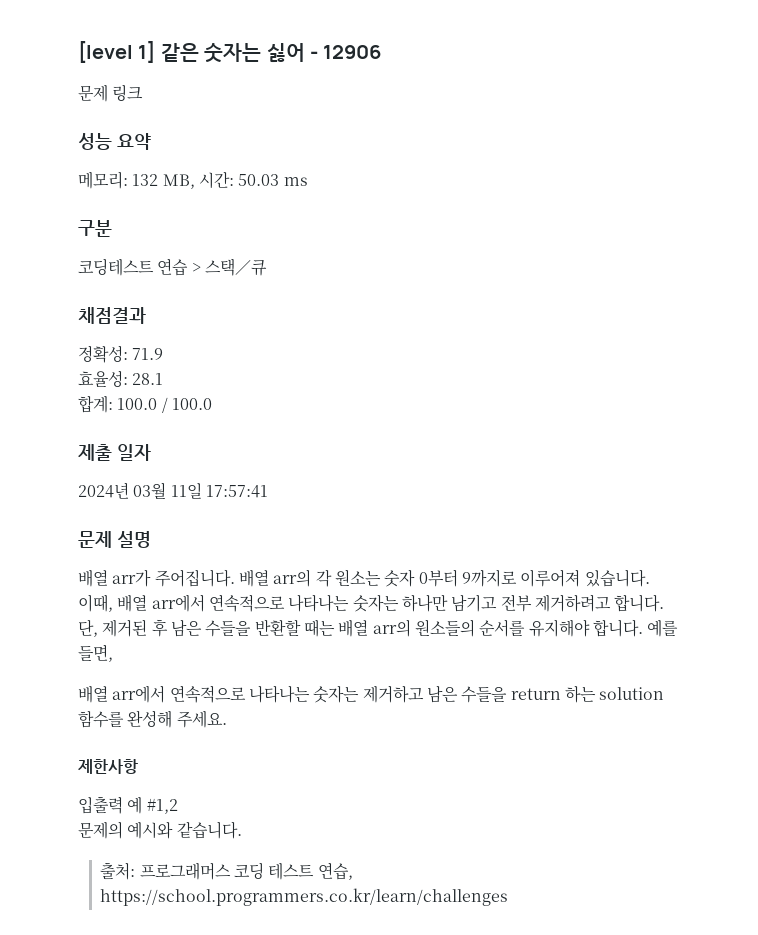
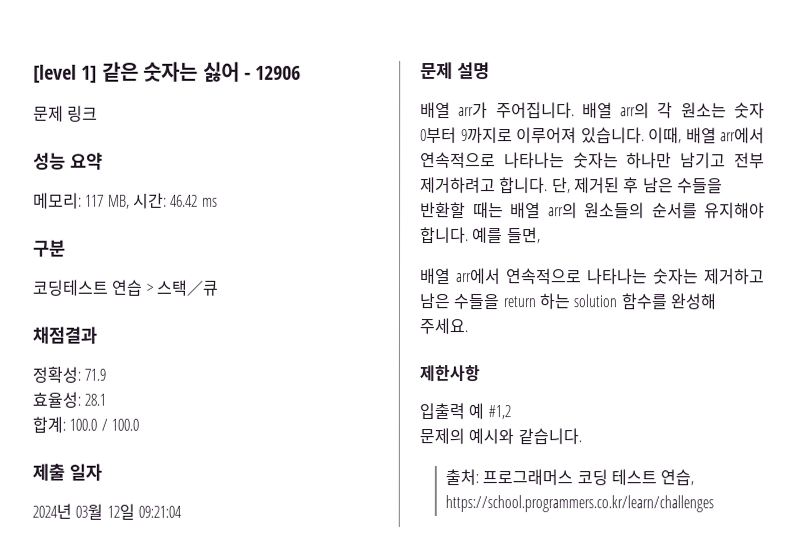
[132,174,159,186] 132 -> [85,194,105,207] 117
[238,174,280,186] 50.03 -> [170,194,199,207] 46.42
[170,483,268,499] 11일 17:57:41 -> [106,503,182,520] 12일 09:21:04

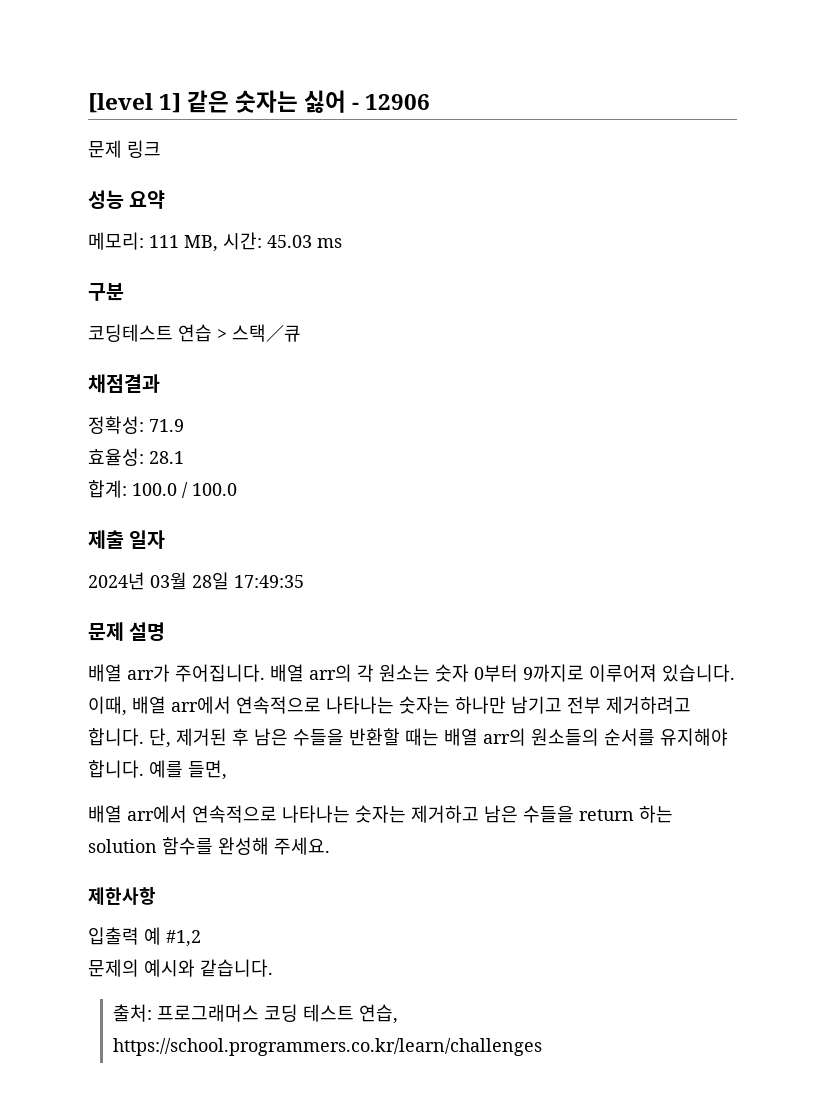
[85,194,105,207] 117 -> [149,235,179,248] 111
[170,194,199,207] 46.42 -> [267,235,312,248] 45.03
[106,503,182,520] 12일 09:21:04 -> [192,572,304,590] 28일 17:49:35

